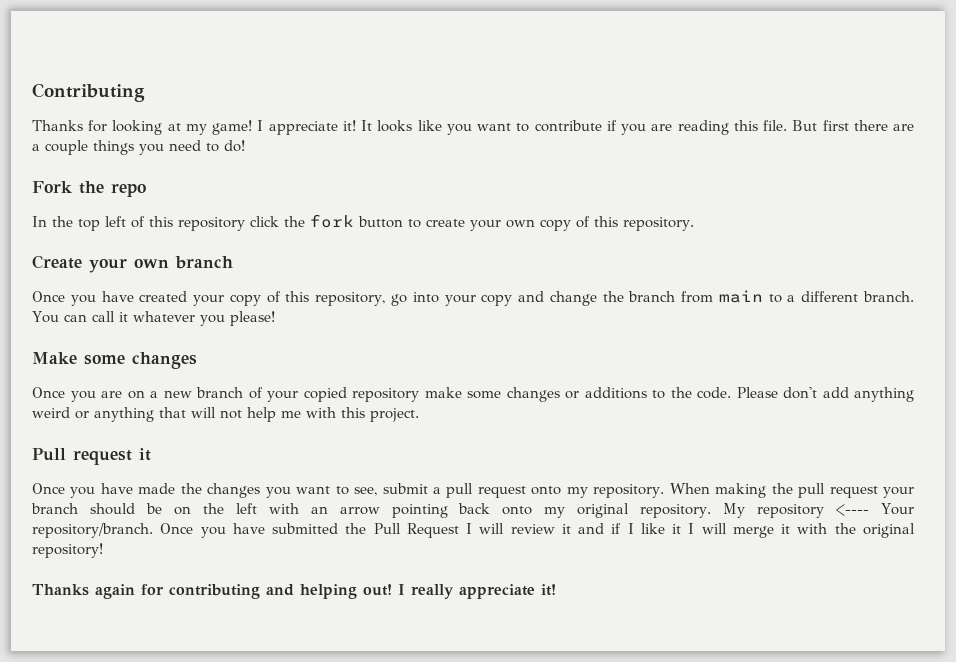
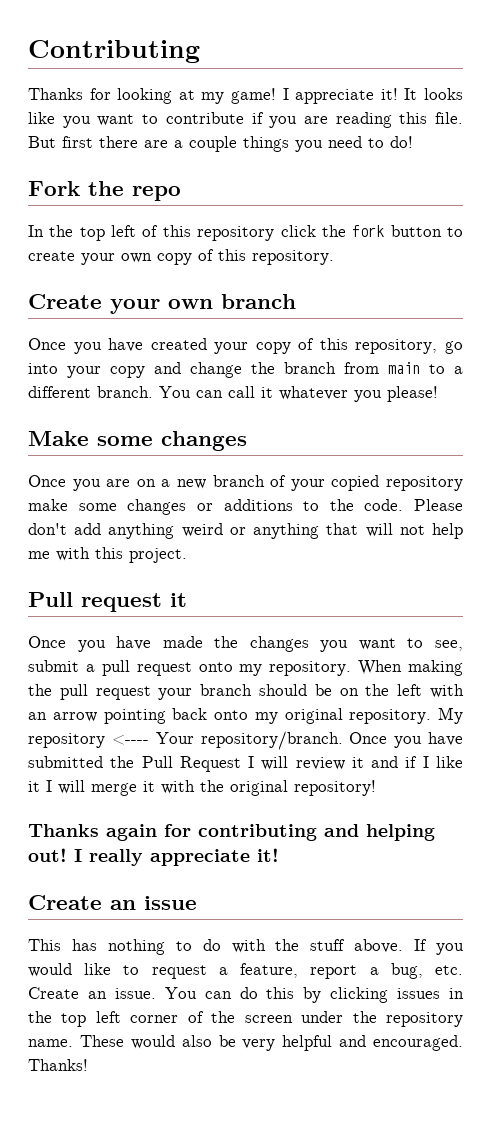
(556, 590) none -> [28,895,197,910] [28,939,464,955] [28,963,464,979] [28,987,464,1003] [28,1011,464,1027] [28,1035,463,1051] [28,1059,88,1071] // Create an issue // This has nothing to do with the stuff above. If you would like to request a feature, report a bug, etc. Create an issue. You can do this by clicking issues in the top left corner of the screen under the repository name. These would also be very helpful and encouraged. Thanks!

